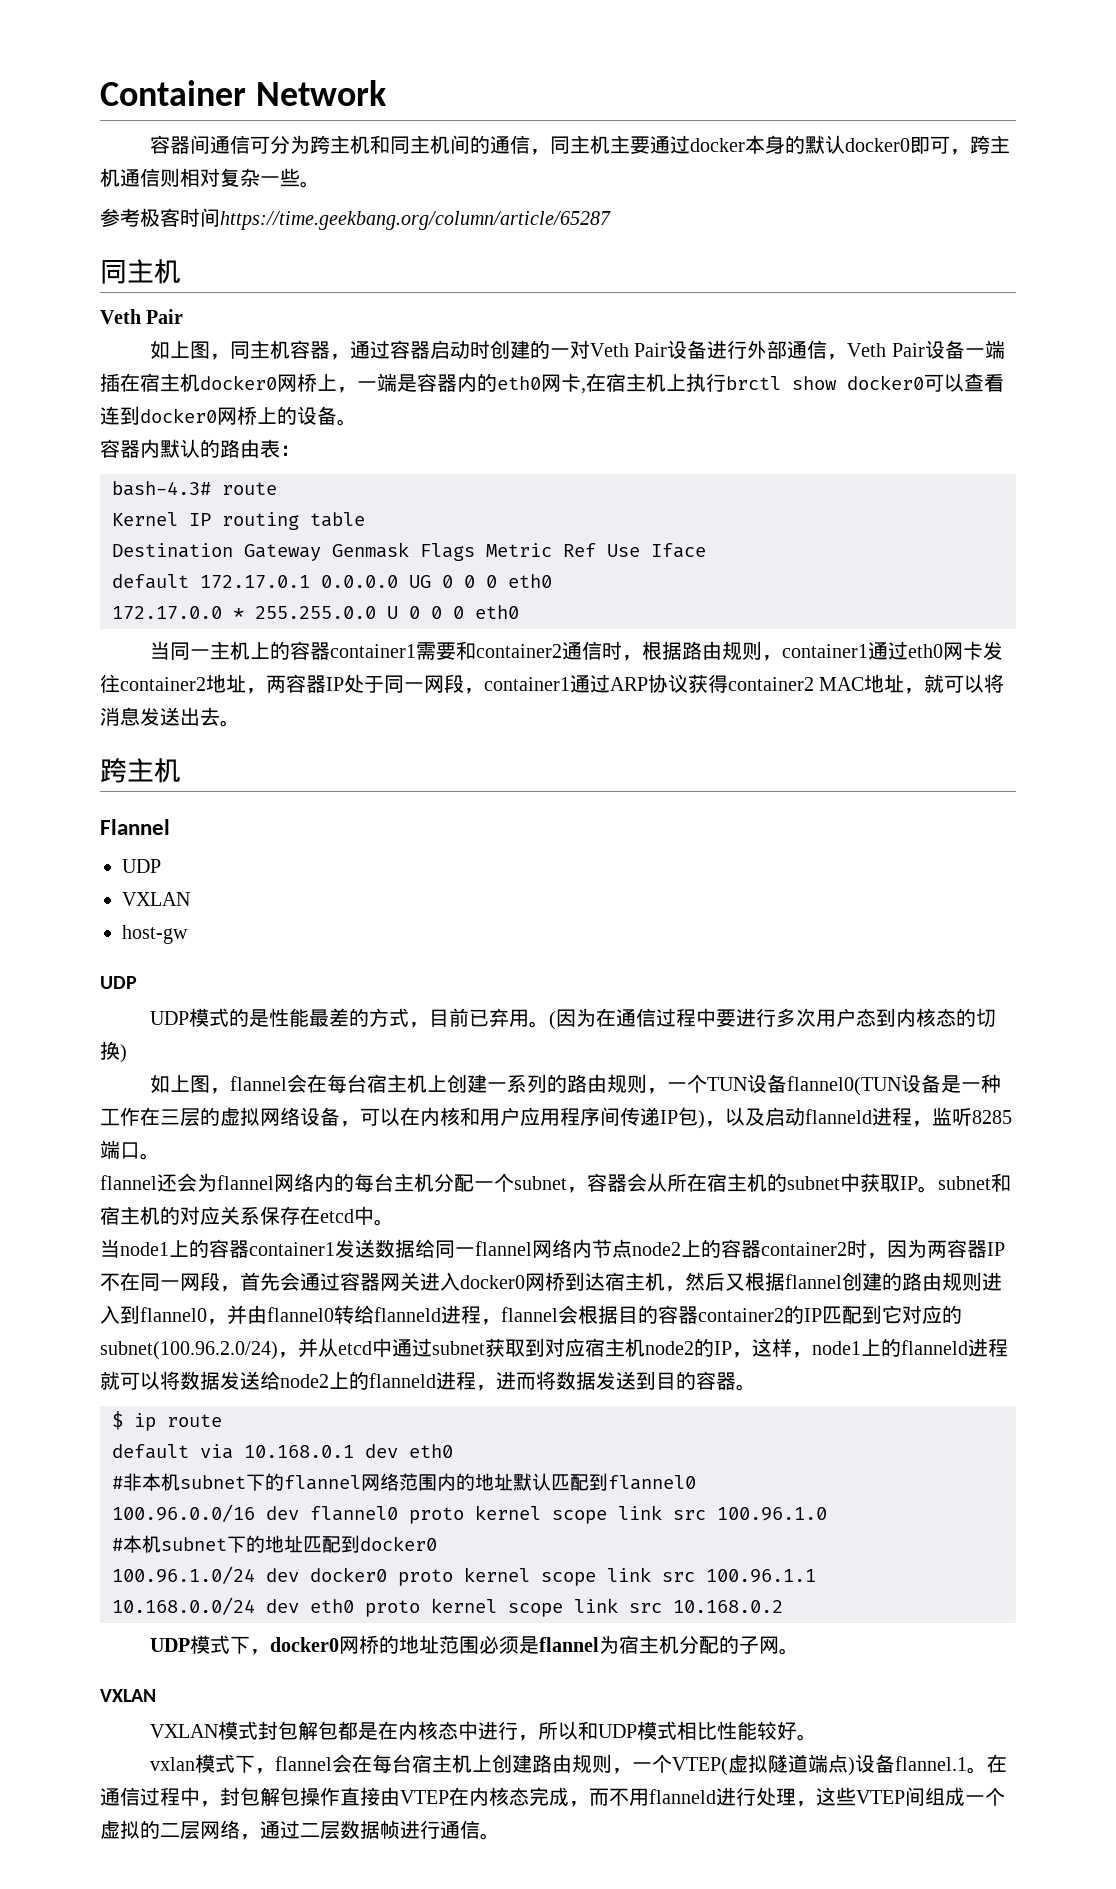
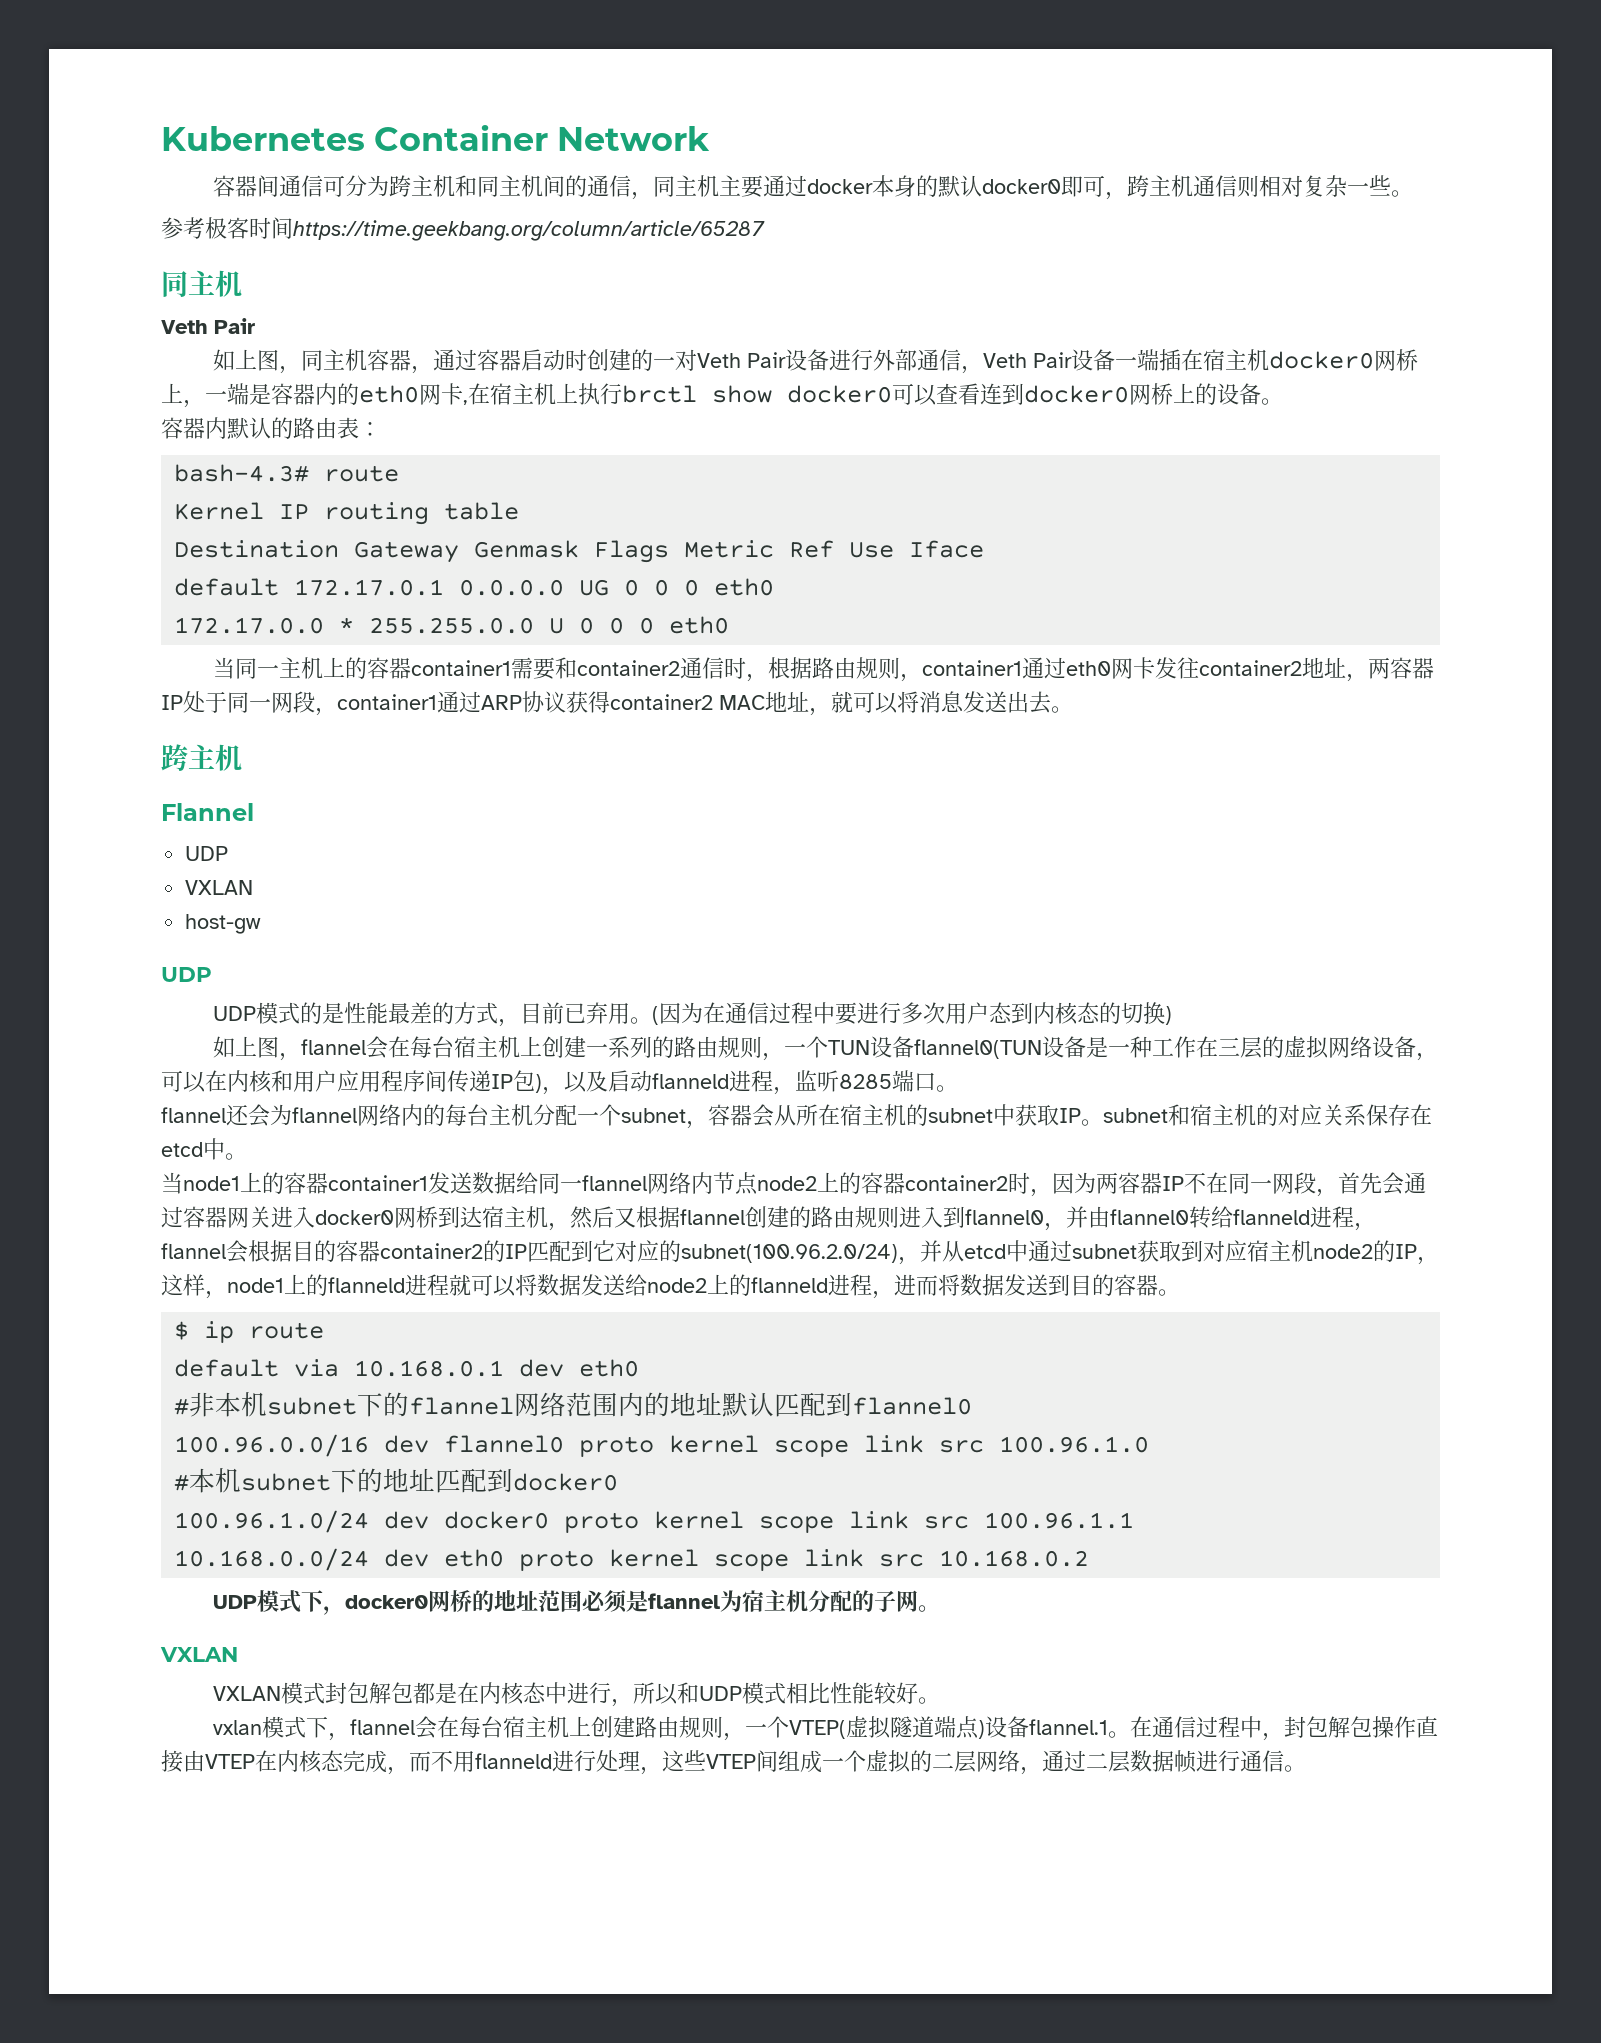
(100, 93) none -> [161,126,365,151] Kubernetes

